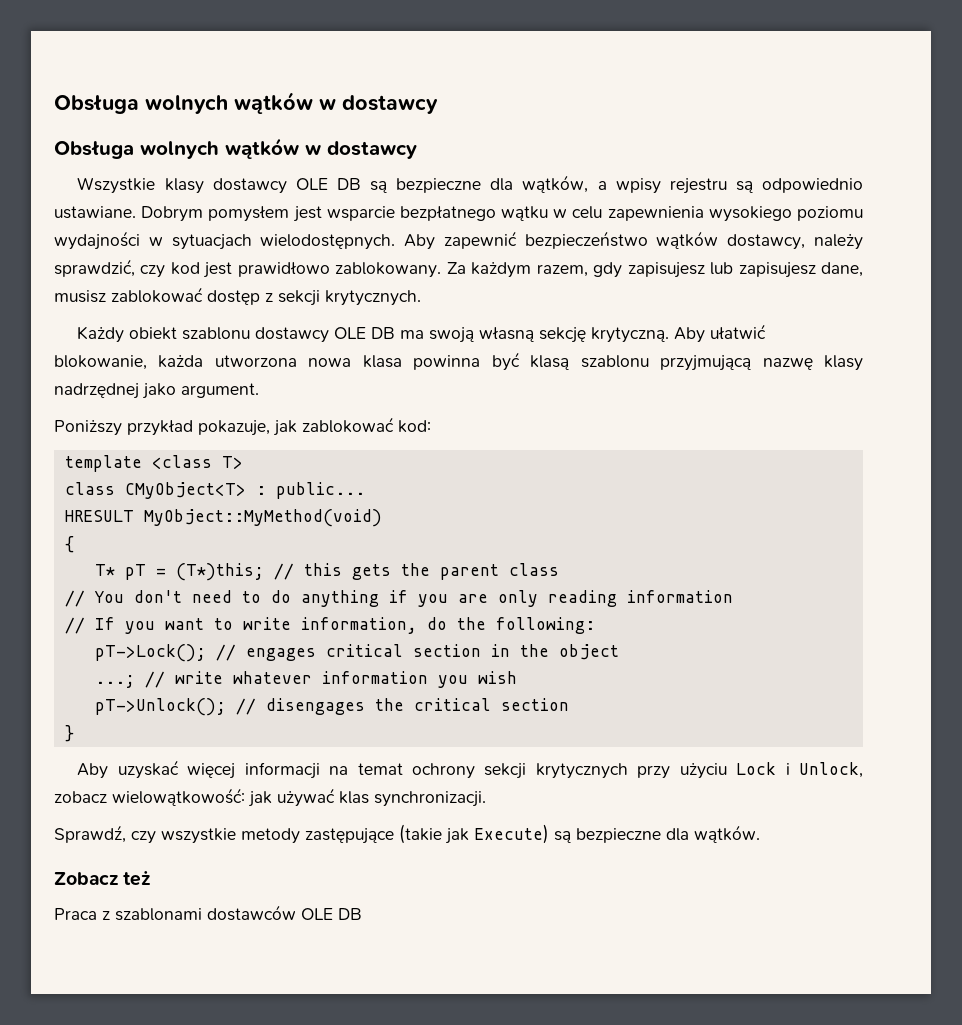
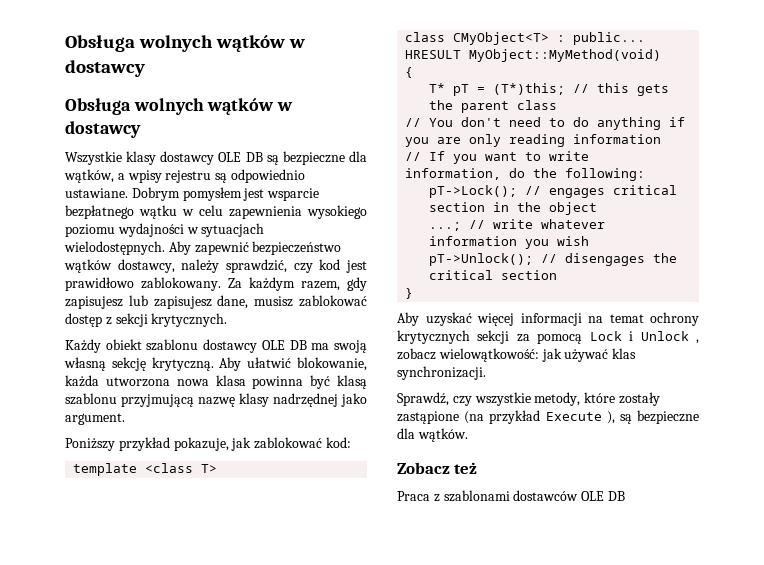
[484,762,863,779] sekcji krytycznych przy użyciu Lock i Unlock, -> [397,330,700,344] krytycznych sekcji za pomocą Lock i Unlock ,
[241,824,549,844] metody zastępujące (takie jak Execute) -> [534,392,660,406] [397,410,615,424] metody, które zostały zastąpione (na przykład Execute ),

